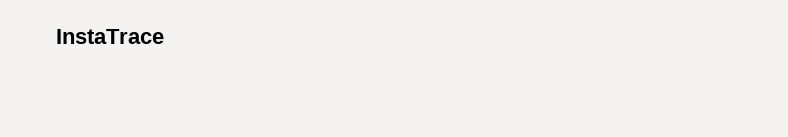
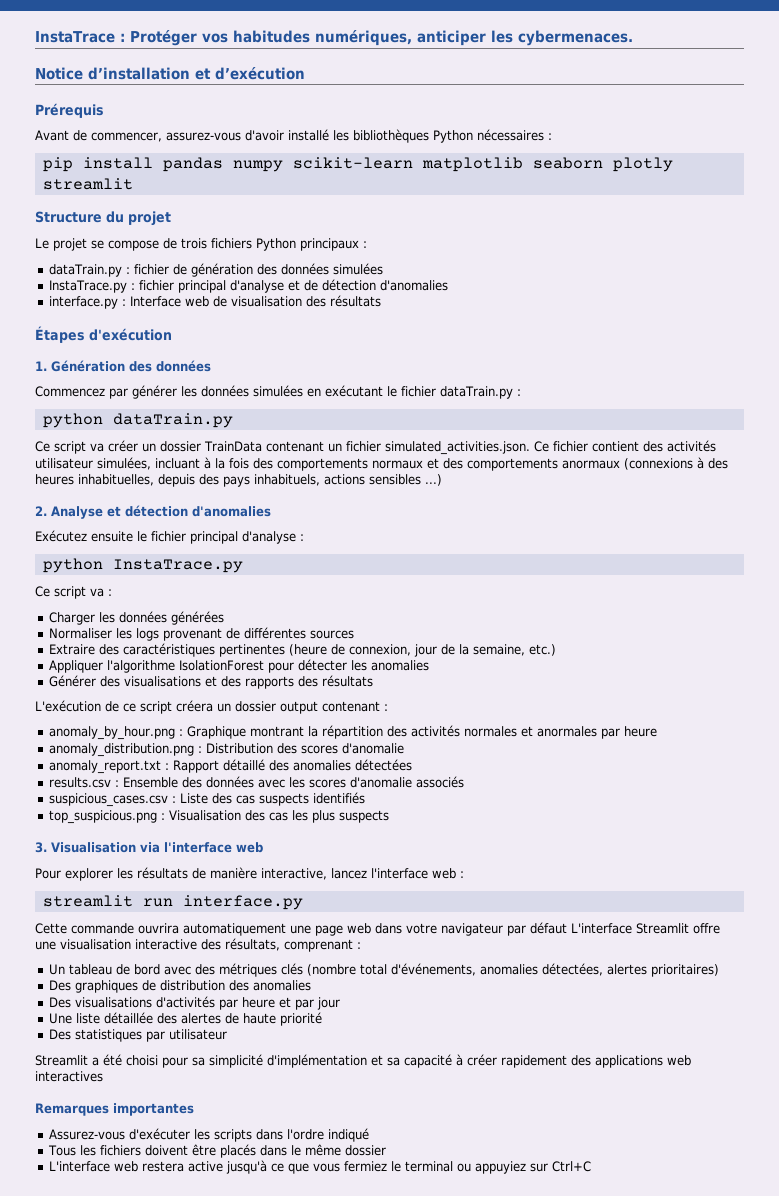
(164, 36) none -> [119,30,633,46] [35,67,305,80] [35,103,104,118] [35,129,552,143] [42,157,673,172] [42,178,133,190] [35,211,171,226] [35,238,367,251] [49,263,384,277] [49,279,449,293] [49,295,382,309] [35,326,172,343] [35,360,211,372] [35,385,521,399] [42,413,233,428] [35,440,716,455] [35,457,728,471] [35,474,442,487] [35,505,271,519] [35,530,304,544] [42,558,243,573] [35,586,112,599] [49,611,225,625] [49,627,355,641] [49,643,557,657] [49,659,430,673] [49,675,374,689] [35,700,388,714] [49,725,658,740] [49,743,405,757] [49,759,413,774] [49,776,465,788] [49,792,366,807] [49,810,390,824] [35,842,263,853] [35,867,464,881] [42,895,303,910] [35,922,720,936] [35,938,361,952] [49,963,720,977] [49,980,312,993] [49,996,341,1010] [49,1012,323,1026] [49,1029,228,1042] [35,1054,691,1068] [35,1071,103,1082] [35,1103,194,1116] [49,1128,370,1142] [48,1144,387,1158] [49,1160,592,1174] : Protéger vos habitudes numériques, anticiper les cybermenaces. // Notice d’installation et d’exécution // Prérequis // Avant de commencer, assurez-vous d'avoir installé les bibliothèques Python nécessaires : // pip install pandas numpy scikit-learn matplotlib seaborn plotly streamlit // Structure du projet // Le projet se compose de trois fichiers Python principaux : // dataTrain.py : fichier de génération des données simulées // InstaTrace.py : fichier principal d'analyse et de détection d'anomalies // interface.py : Interface web de visualisation des résultats // Étapes d'exécution // 1. Génération des données // Commencez par générer les données simulées en exécutant le fichier dataTrain.py : // python dataTrain.py // Ce script va créer un dossier TrainData contenant un fichier simulated_activities.json. Ce fichier contient des activités utilisateur simulées, incluant à la fois des comportements normaux et des comportements anormaux (connexions à des heures inhabituelles, depuis des pays inhabituels, actions sensibles ...) // 2. Analyse et détection d'anomalies // Exécutez ensuite le fichier principal d'analyse : // python InstaTrace.py // Ce script va : // Charger les données générées // Normaliser les logs provenant de différentes sources // Extraire des caractéristiques pertinentes (heure de connexion, jour de la semaine, etc.) // Appliquer l'algorithme IsolationForest pour détecter les anomalies // Générer des visualisations et des rapports des résultats // L'exécution de ce script créera un dossier output contenant : // anomaly_by_hour.png : Graphique montrant la répartition des activités normales et anormales par heure // anomaly_distribution.png : Distribution des scores d'anomalie // anomaly_report.txt : Rapport détaillé des anomalies détectées // results.csv : Ensemble des données avec les scores d'anomalie associés // suspicious_cases.csv : Liste des cas suspects identifiés // top_suspicious.png : Visualisation des cas les plus suspects // 3. Visualisation via l'interface web // Pour explorer les résultats de manière interactive, lancez l'interface web : // streamlit run interface.py // Cette commande ouvrira automatiquement une page web dans votre navigateur par défaut L'interface Streamlit offre une visualisation interactive des résultats, comprenant : // Un tableau de bord avec des métriques clés (nombre total d'événements, anomalies détectées, alertes prioritaires) // Des graphiques de distribution des anomalies // Des visualisations d'activités par heure et par jour // Une liste détaillée des alertes de haute priorité // Des statistiques par utilisateur // Streamlit a été choisi pour sa simplicité d'implémentation et sa capacité à créer rapidement des applications web interactives // Remarques importantes // Assurez-vous d'exécuter les scripts dans l'ordre indiqué // Tous les fichiers doivent être placés dans le même dossier // L'interface web restera active jusqu'à ce que vous fermiez le terminal ou appuyiez sur Ctrl+C

